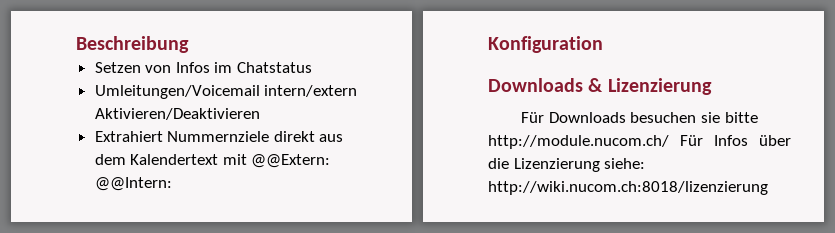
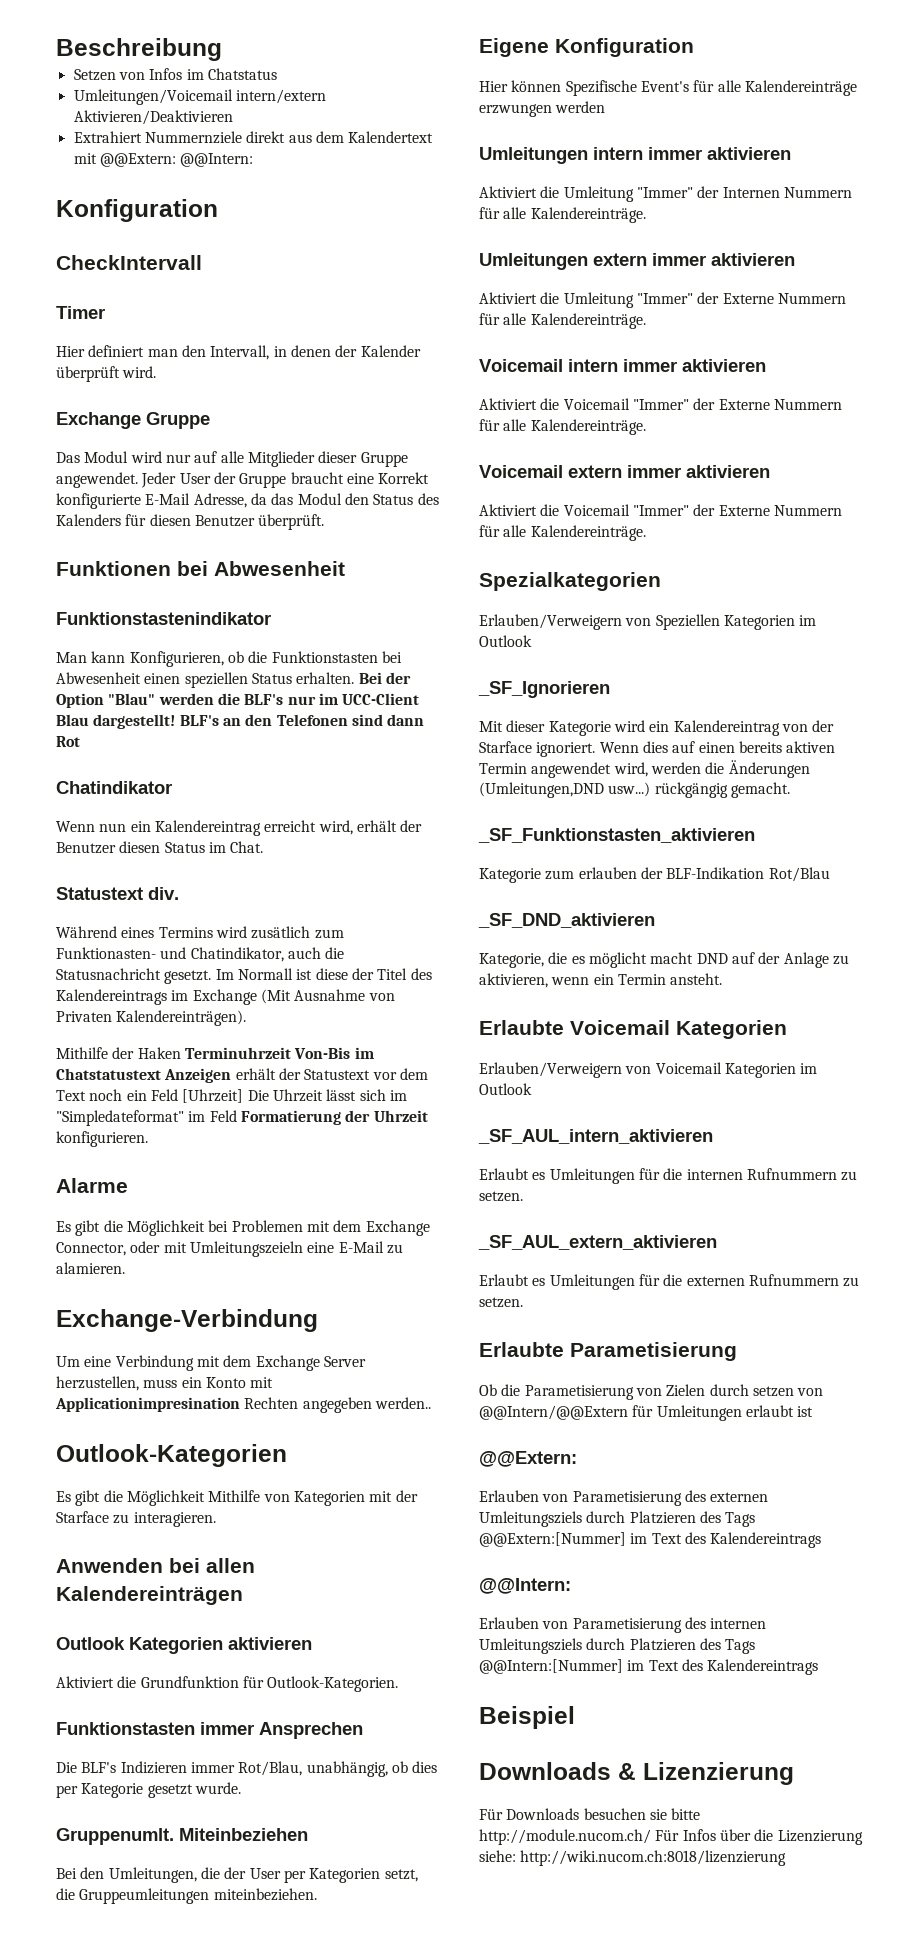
(603, 44) none -> [56,255,202,270] [56,306,105,319] [56,345,421,360] [56,366,157,382] [56,412,210,429] [56,451,408,467] [56,472,430,488] [56,493,439,509] [56,514,325,530] [56,561,345,576] [56,612,271,625] [56,651,402,667] [56,672,411,688] [56,693,420,708] [56,714,425,729] [56,736,80,747] [56,781,172,794] [56,820,423,836] [56,841,264,854] [56,887,179,900] [56,926,344,939] [56,947,345,962] [56,968,432,984] [56,989,395,1005] [56,1010,247,1026] [56,1047,374,1059] [56,1068,428,1083] [56,1089,407,1103] [56,1110,428,1126] [56,1131,148,1147] [56,1178,128,1193] [56,1220,430,1236] [56,1241,403,1257] [56,1262,125,1274] [56,1309,318,1332] [56,1355,366,1371] [56,1376,274,1391] [55,1397,431,1413] [56,1444,287,1467] [56,1490,418,1506] [56,1511,216,1527] [56,1558,255,1573] [56,1586,243,1605] [56,1637,312,1654] [56,1676,399,1692] [56,1722,363,1739] [56,1761,438,1777] [56,1782,241,1798] [56,1828,308,1845] [56,1867,418,1883] [56,1888,317,1904] [479,38,694,57] [479,80,857,96] [479,101,606,117] [479,147,791,164] [479,186,852,202] [479,207,646,223] [479,253,795,270] [479,292,846,308] [479,313,646,329] [479,359,766,372] [479,398,842,410] [479,419,646,435] [479,465,770,478] [479,504,842,516] [479,525,646,541] [479,572,661,591] [479,614,817,630] [479,635,532,647] [478,681,610,698] [479,720,835,736] [479,741,836,757] [479,760,810,778] [479,782,790,798] [478,828,755,843] [479,867,830,883] [478,913,655,928] [479,952,849,968] [479,973,723,988] [479,1020,787,1039] [479,1062,818,1078] [479,1083,532,1095] [478,1129,713,1144] [479,1168,858,1184] [479,1191,523,1202] [478,1235,717,1250] [479,1274,860,1290] [479,1297,523,1308] [479,1342,737,1361] [479,1384,824,1400] [479,1405,814,1421] [479,1451,577,1467] [479,1490,769,1506] [479,1511,756,1527] [479,1532,822,1548] [479,1578,571,1594] [479,1617,767,1633] [479,1638,756,1654] [479,1659,819,1675] [479,1706,575,1729] // CheckIntervall // Timer // Hier definiert man den Intervall, in denen der Kalender überprüft wird. // Exchange Gruppe // Das Modul wird nur auf alle Mitglieder dieser Gruppe angewendet. Jeder User der Gruppe braucht eine Korrekt konfigurierte E-Mail Adresse, da das Modul den Status des Kalenders für diesen Benutzer überprüft. // Funktionen bei Abwesenheit // Funktionstastenindikator // Man kann Konfigurieren, ob die Funktionstasten bei Abwesenheit einen speziellen Status erhalten. Bei der Option "Blau" werden die BLF's nur im UCC-Client Blau dargestellt! BLF's an den Telefonen sind dann Rot // Chatindikator // Wenn nun ein Kalendereintrag erreicht wird, erhält der Benutzer diesen Status im Chat. // Statustext div. // Während eines Termins wird zusätlich zum Funktionasten- und Chatindikator, auch die Statusnachricht gesetzt. Im Normall ist diese der Titel des Kalendereintrags im Exchange (Mit Ausnahme von Privaten Kalendereinträgen). // Mithilfe der Haken Terminuhrzeit Von-Bis im Chatstatustext Anzeigen erhält der Statustext vor dem Text noch ein Feld [Uhrzeit] Die Uhrzeit lässt sich im "Simpledateformat" im Feld Formatierung der Uhrzeit konfigurieren. // Alarme // Es gibt die Möglichkeit bei Problemen mit dem Exchange Connector, oder mit Umleitungszeieln eine E-Mail zu alamieren. // Exchange-Verbindung // Um eine Verbindung mit dem Exchange Server herzustellen, muss ein Konto mit Applicationimpresination Rechten angegeben werden.. // Outlook-Kategorien // Es gibt die Möglichkeit Mithilfe von Kategorien mit der Starface zu interagieren. // Anwenden bei allen Kalendereinträgen // Outlook Kategorien aktivieren // Aktiviert die Grundfunktion für Outlook-Kategorien. // Funktionstasten immer Ansprechen // Die BLF's Indizieren immer Rot/Blau, unabhängig, ob dies per Kategorie gesetzt wurde. // Gruppenumlt. Miteinbeziehen // Bei den Umleitungen, die der User per Kategorien setzt, die Gruppeumleitungen miteinbeziehen. // Eigene Konfiguration // Hier können Spezifische Event's für alle Kalendereinträge erzwungen werden // Umleitungen intern immer aktivieren // Aktiviert die Umleitung "Immer" der Internen Nummern für alle Kalendereinträge. // Umleitungen extern immer aktivieren // Aktiviert die Umleitung "Immer" der Externe Nummern für alle Kalendereinträge. // Voicemail intern immer aktivieren // Aktiviert die Voicemail "Immer" der Externe Nummern für alle Kalendereinträge. // Voicemail extern immer aktivieren // Aktiviert die Voicemail "Immer" der Externe Nummern für alle Kalendereinträge. // Spezialkategorien // Erlauben/Verweigern von Speziellen Kategorien im Outlook // _SF_Ignorieren // Mit dieser Kategorie wird ein Kalendereintrag von der Starface ignoriert. Wenn dies auf einen bereits aktiven Termin angewendet wird, werden die Änderungen (Umleitungen,DND usw...) rückgängig gemacht. // _SF_Funktionstasten_aktivieren // Kategorie zum erlauben der BLF-Indikation Rot/Blau // _SF_DND_aktivieren // Kategorie, die es möglicht macht DND auf der Anlage zu aktivieren, wenn ein Termin ansteht. // Erlaubte Voicemail Kategorien // Erlauben/Verweigern von Voicemail Kategorien im Outlook // _SF_AUL_intern_aktivieren // Erlaubt es Umleitungen für die internen Rufnummern zu setzen. // _SF_AUL_extern_aktivieren // Erlaubt es Umleitungen für die externen Rufnummern zu setzen. // Erlaubte Parametisierung // Ob die Parametisierung von Zielen durch setzen von @@Intern/@@Extern für Umleitungen erlaubt ist // @@Extern: // Erlauben von Parametisierung des externen Umleitungsziels durch Platzieren des Tags @@Extern:[Nummer] im Text des Kalendereintrags // @@Intern: // Erlauben von Parametisierung des internen Umleitungsziels durch Platzieren des Tags @@Intern:[Nummer] im Text des Kalendereintrags // Beispiel

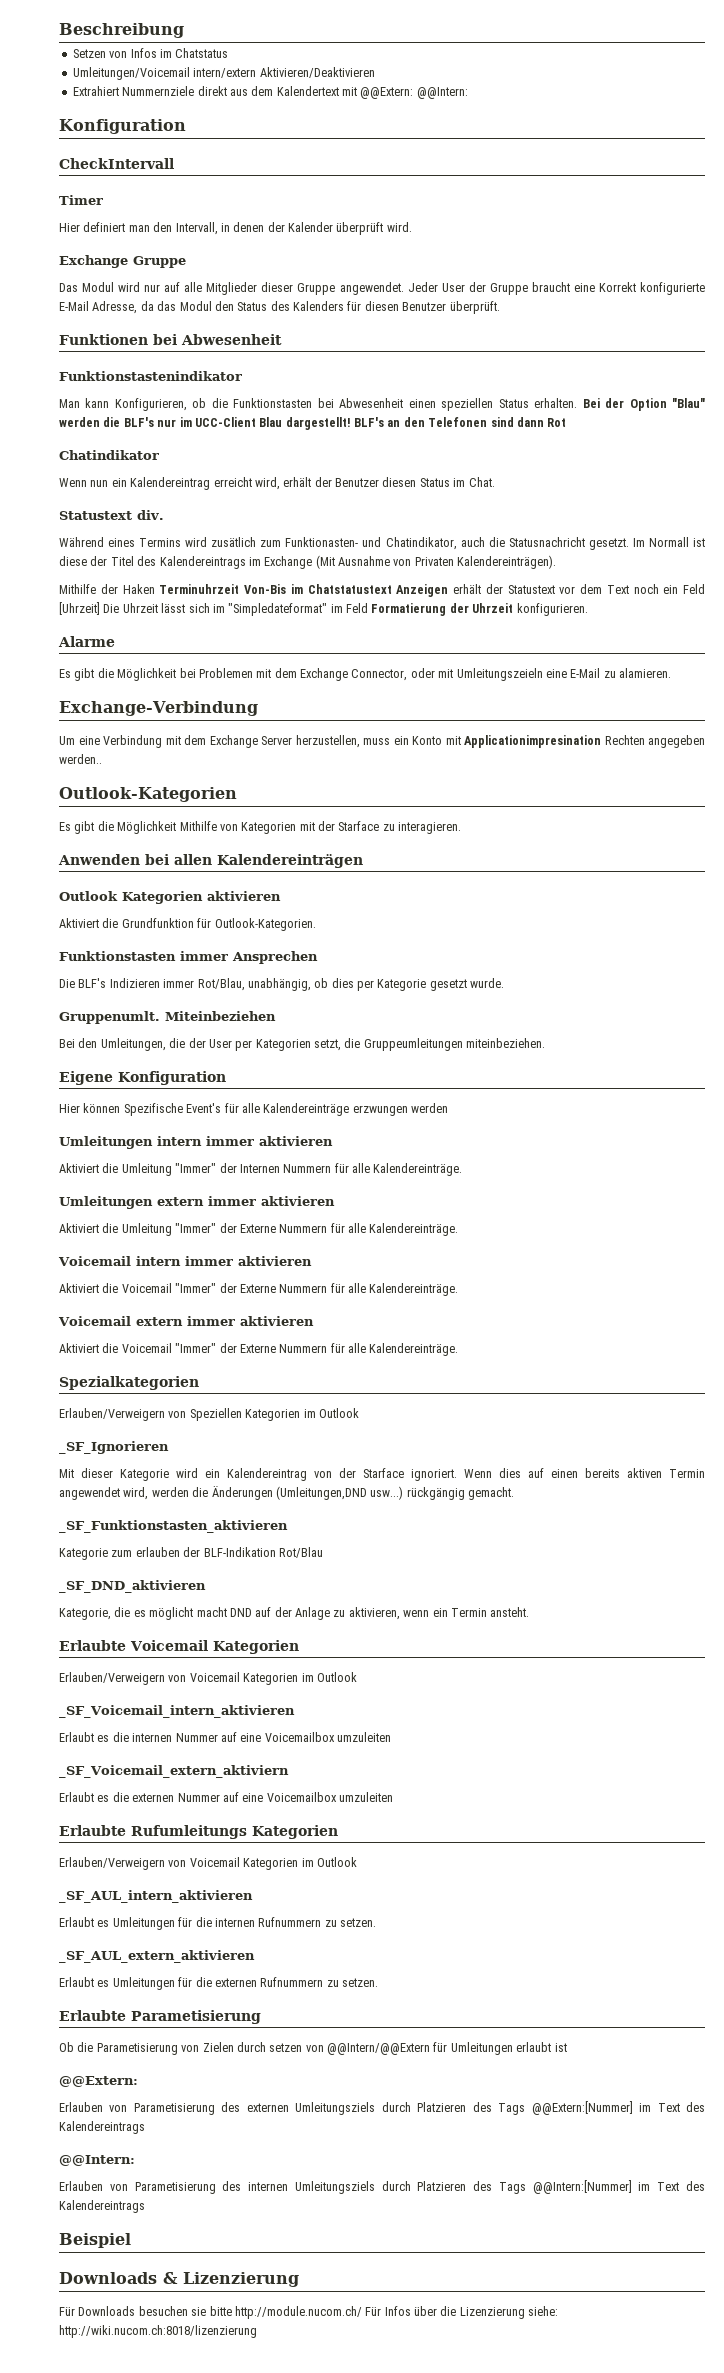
(532, 1089) none -> [59,1705,295,1718] [59,1732,391,1742] [59,1765,289,1778] [59,1792,393,1802] [59,1825,338,1839] [59,1857,357,1870] // _SF_Voicemail_intern_aktivieren // Erlaubt es die internen Nummer auf eine Voicemailbox umzuleiten // _SF_Voicemail_extern_aktiviern // Erlaubt es die externen Nummer auf eine Voicemailbox umzuleiten // Erlaubte Rufumleitungs Kategorien // Erlauben/Verweigern von Voicemail Kategorien im Outlook

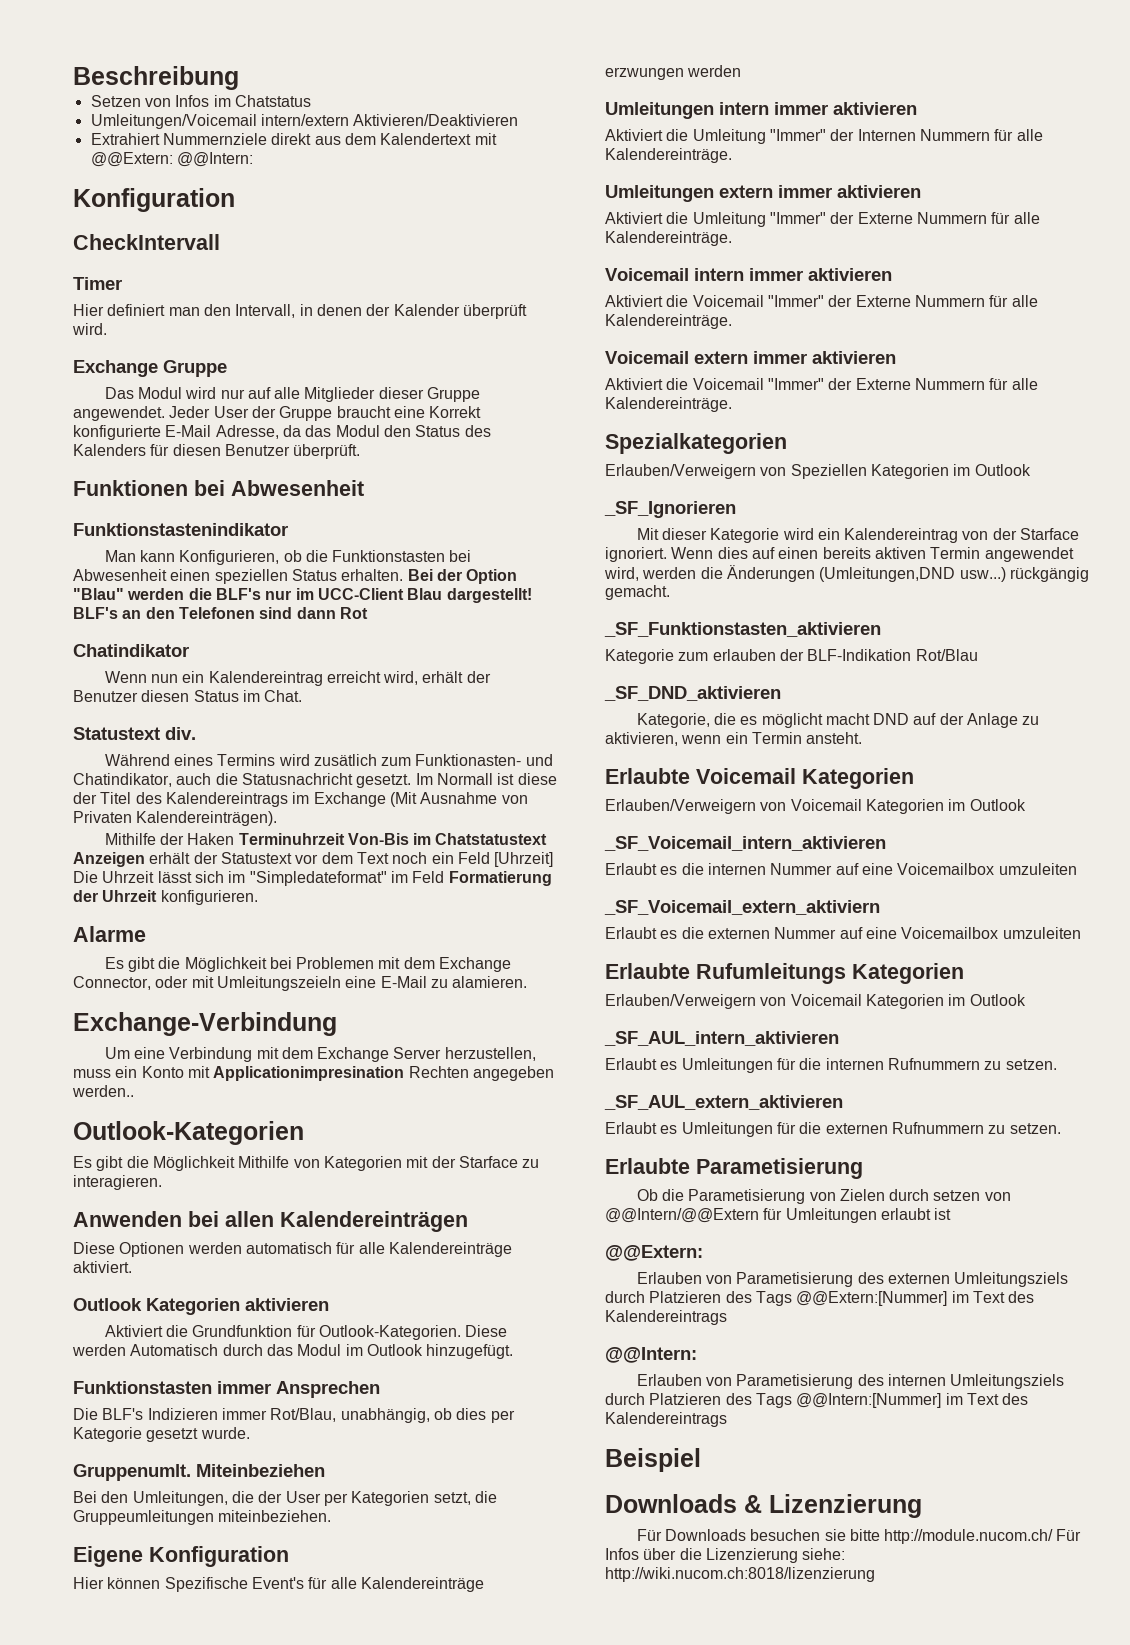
(363, 861) none -> [73,1242,512,1257] [73,1261,132,1273] // Diese Optionen werden automatisch für alle Kalendereinträge aktiviert.
(316, 924) none -> [465,1325,508,1337] [72,1344,514,1359] Diese werden Automatisch durch das Modul im Outlook hinzugefügt.

